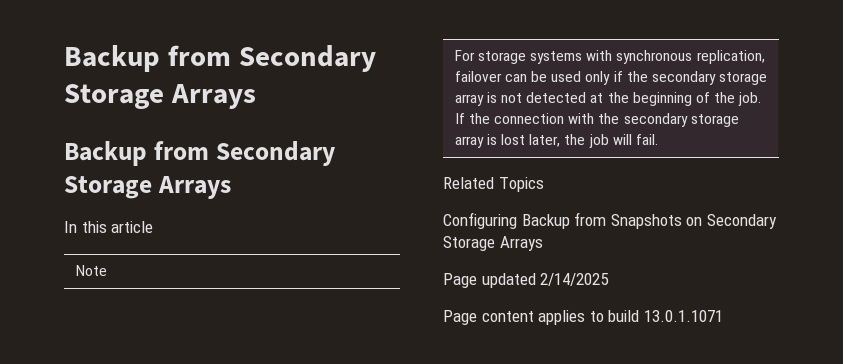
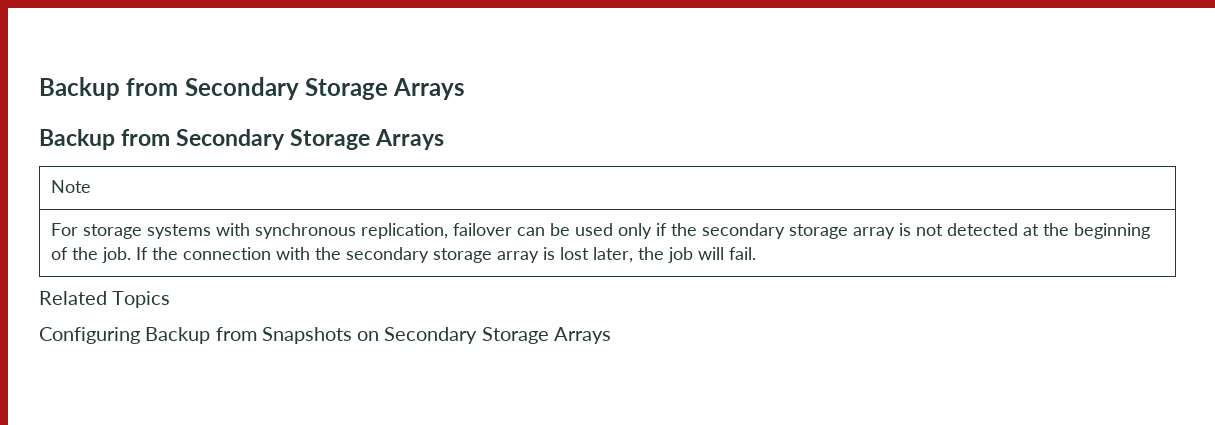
[64,221,154,233] // In this article -> (445, 139) none
[443,273,610,288] [443,310,723,325] // Page updated 2/14/2025 // Page content applies to build 13.0.1.1071 -> (611, 335) none

